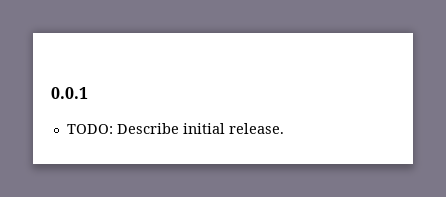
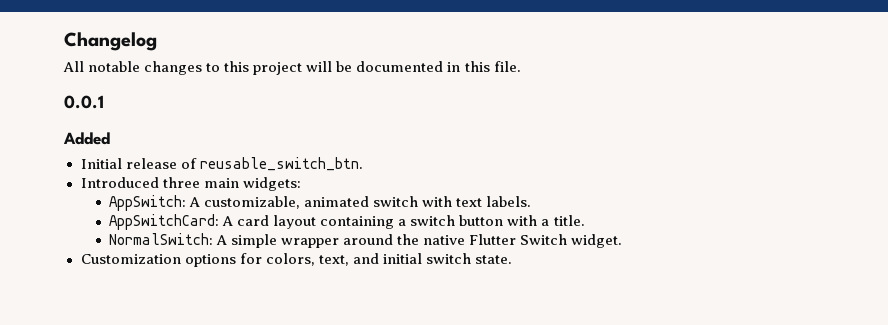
[51,87,88,99] [66,123,284,134] 0.0.1 // TODO: Describe initial release. -> [64,32,157,51] [63,61,521,75] [64,95,104,109] [63,132,110,145] [80,157,363,171] [80,177,301,191] [109,195,532,211] [109,214,585,230] [109,233,623,248] [80,253,512,267] Changelog // All notable changes to this project will be documented in this file. // 0.0.1 // Added // Initial release of reusable_switch_btn. // Introduced three main widgets: // AppSwitch: A customizable, animated switch with text labels. // AppSwitchCard: A card layout containing a switch button with a title. // NormalSwitch: A simple wrapper around the native Flutter Switch widget. // Customization options for colors, text, and initial switch state.

